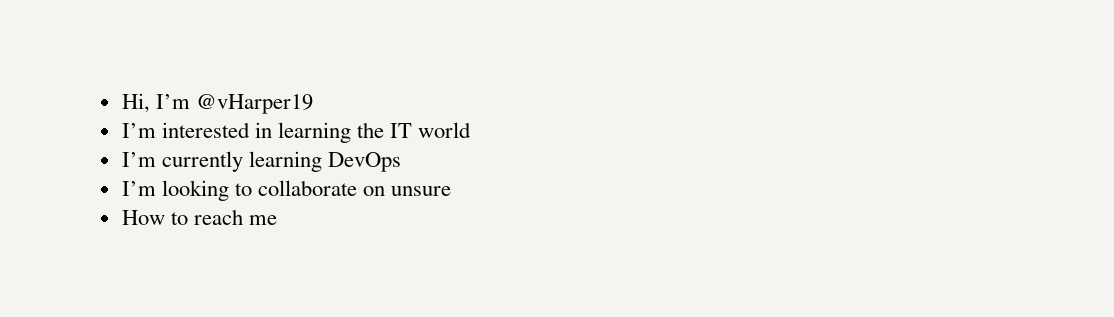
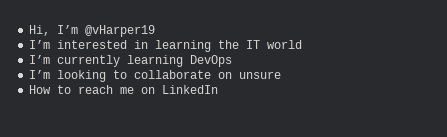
(277, 220) none -> [141,85,219,94] on LinkedIn

